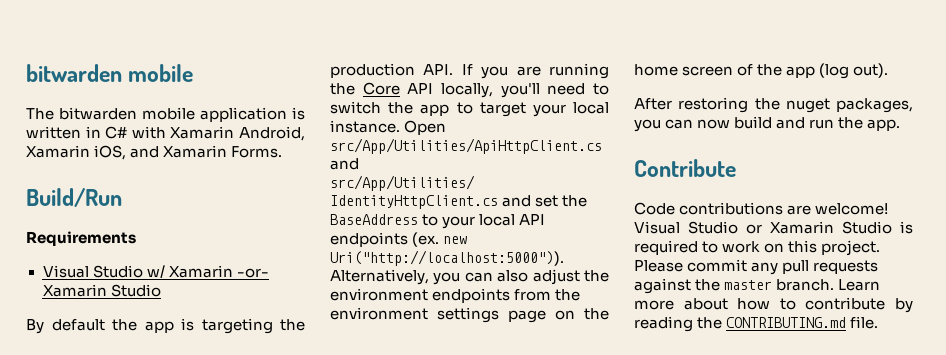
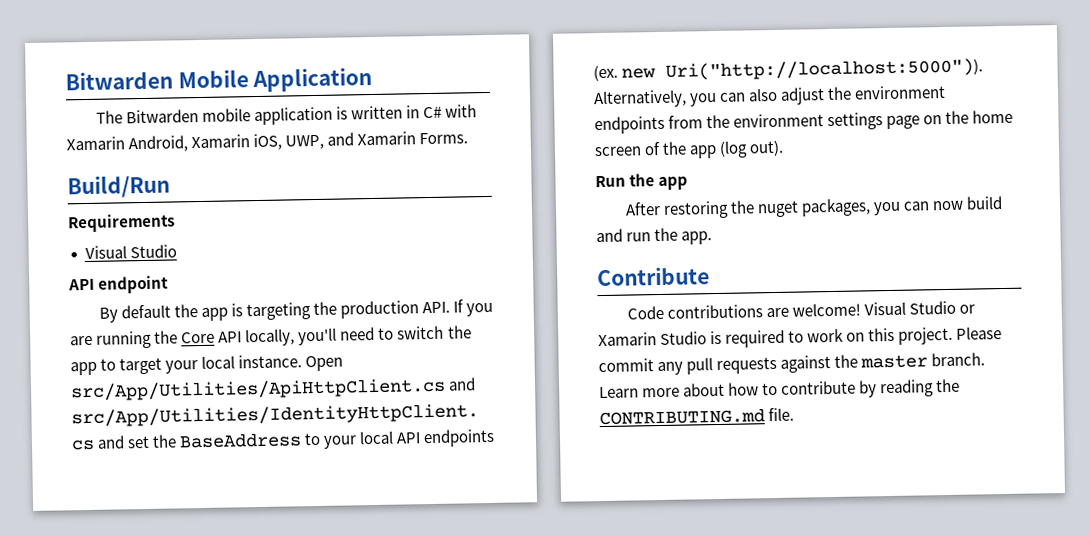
[26,64,194,82] bitwarden mobile -> [65,66,373,93] Bitwarden Mobile Application
[59,107,137,120] bitwarden -> [125,109,199,124] Bitwarden
(127, 152) none -> [285,134,325,150] UWP,
[146,265,269,278] [42,284,161,297] w/ Xamarin -or- Xamarin Studio -> [68,275,170,294] // API endpoint
(889, 70) none -> [595,173,689,191] // Run the app

